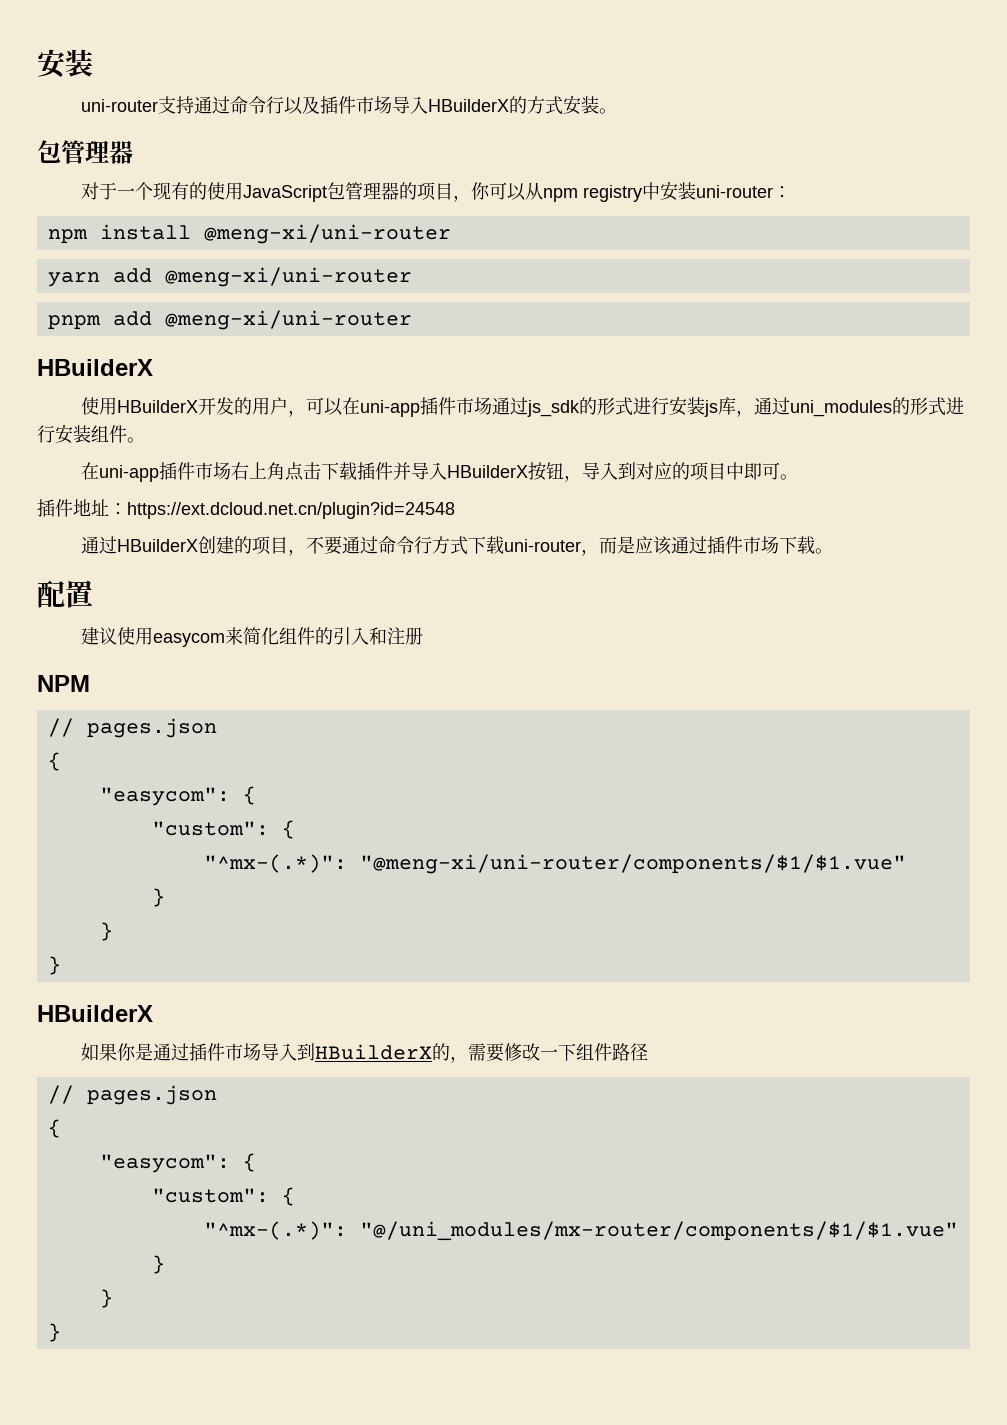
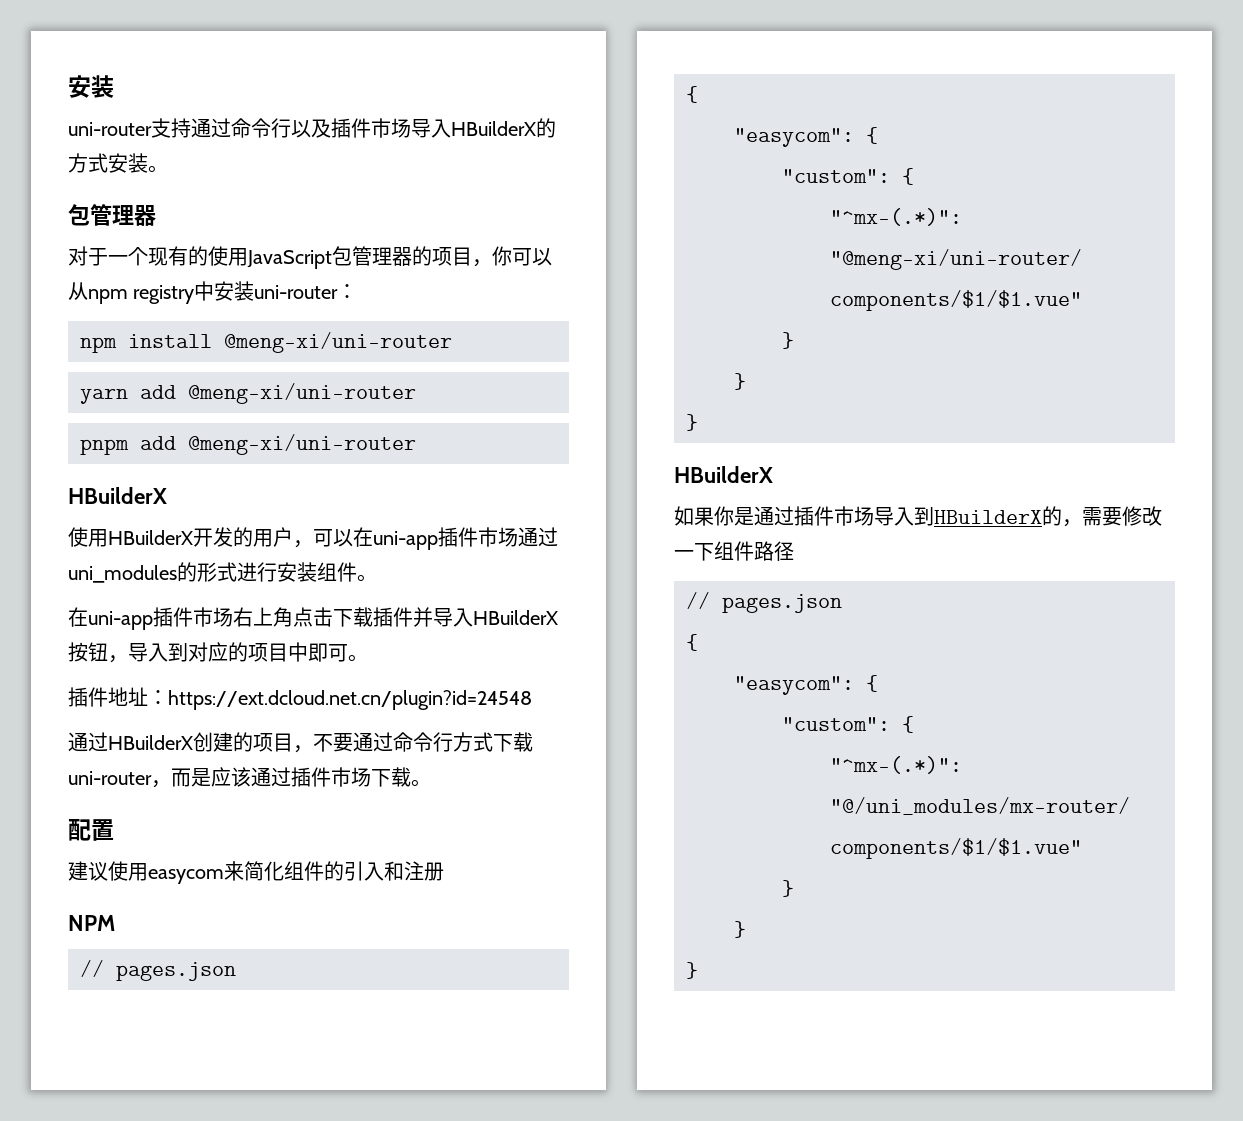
[527,396,791,417] js_sdk的形式进行安装js库，通过 -> (558, 537) none

